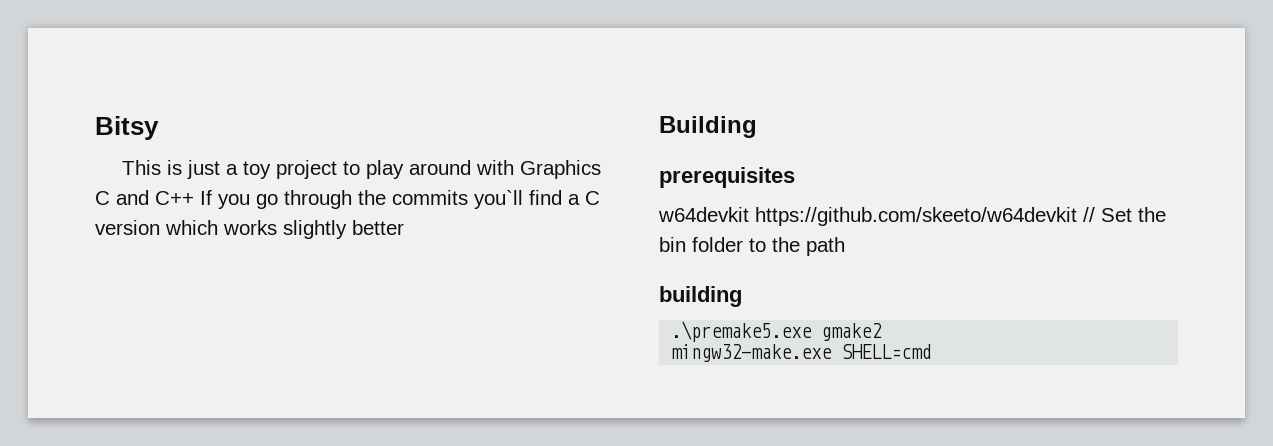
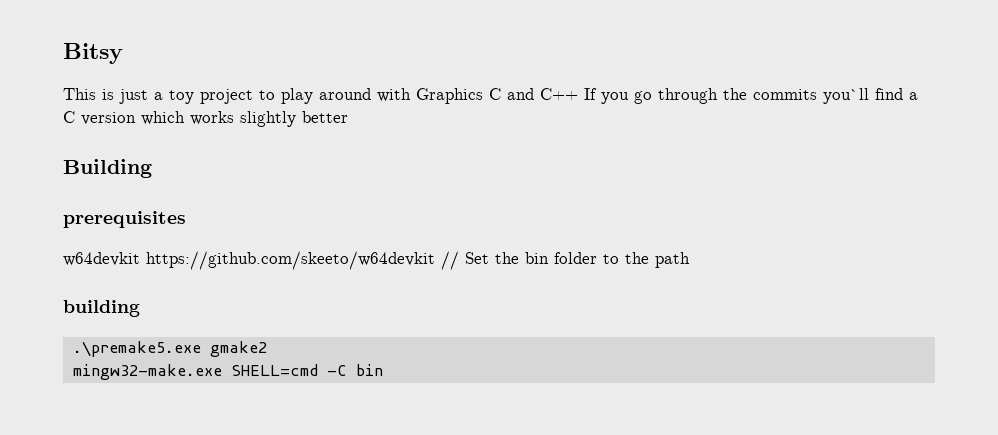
(932, 351) none -> [326,364,383,376] -C bin

